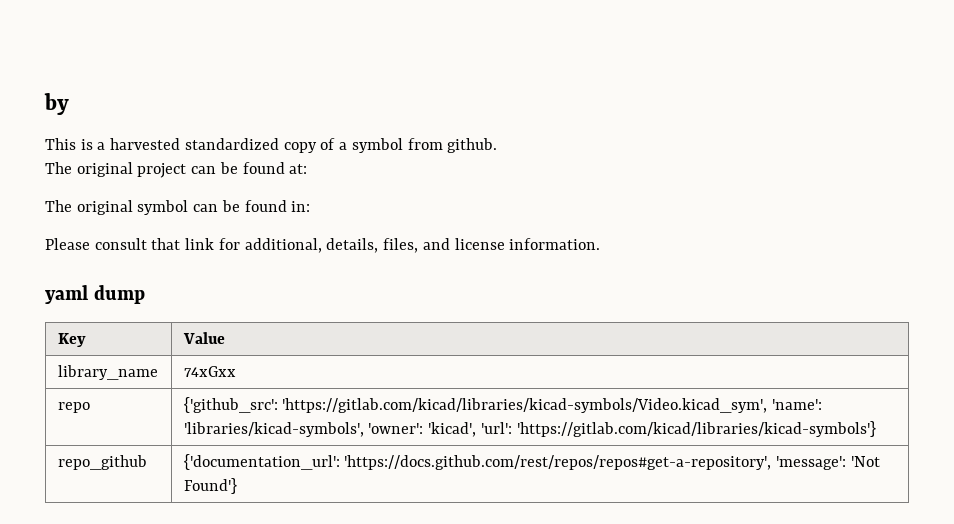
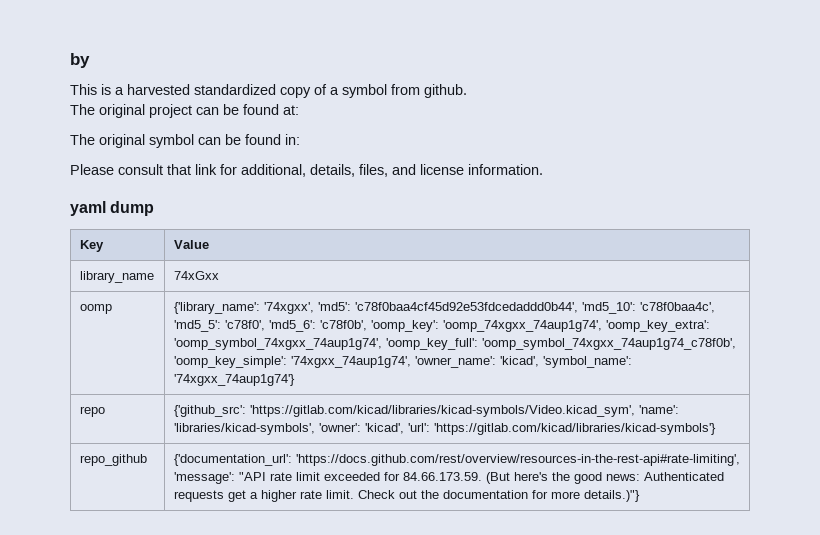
(236, 371) none -> [79,304,112,314] [173,302,715,314] [173,320,710,332] [173,338,736,350] [173,356,632,368] [173,374,295,386] // oomp | {'library_name': '74xgxx', 'md5': 'c78f0baa4cf45d92e53fdcedaddd0b44', 'md5_10': 'c78f0baa4c', 'md5_5': 'c78f0', 'md5_6': 'c78f0b', 'oomp_key': 'oomp_74xgxx_74aup1g74', 'oomp_key_extra': 'oomp_symbol_74xgxx_74aup1g74', 'oomp_key_full': 'oomp_symbol_74xgxx_74aup1g74_c78f0b', 'oomp_key_simple': '74xgxx_74aup1g74', 'owner_name': 'kicad', 'symbol_name': '74xgxx_74aup1g74'}
[344,455,880,470] [183,478,237,494] 'https://docs.github.com/rest/repos/repos#get-a-repository', 'message': 'Not Found'} -> [295,454,740,466] [173,472,724,484] [173,490,640,502] 'https://docs.github.com/rest/overview/resources-in-the-rest-api#rate-limiting', 'message': "API rate limit exceeded for 84.66.173.59. (But here's the good news: Authenticated requests get a higher rate limit. Check out the documentation for more details.)"}

